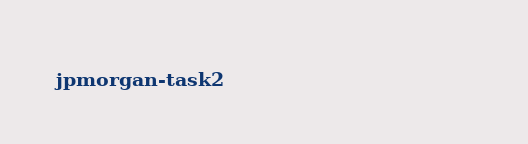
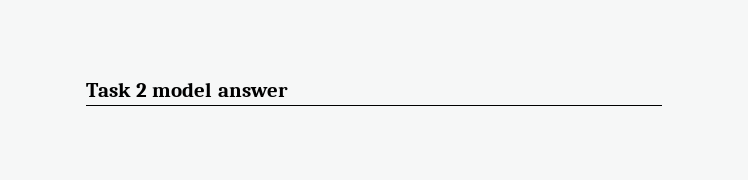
[54,72,224,90] jpmorgan-task2 -> [86,82,288,97] Task 2 model answer

